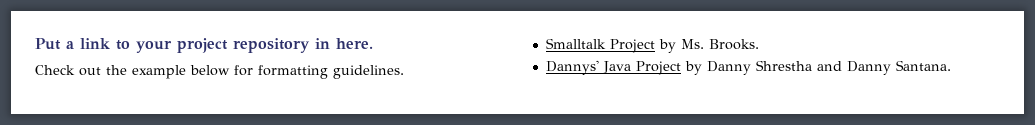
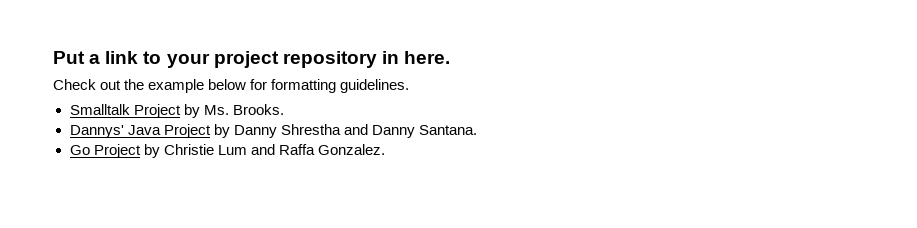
(951, 65) none -> [69,144,385,158] // Go Project by Christie Lum and Raffa Gonzalez.

